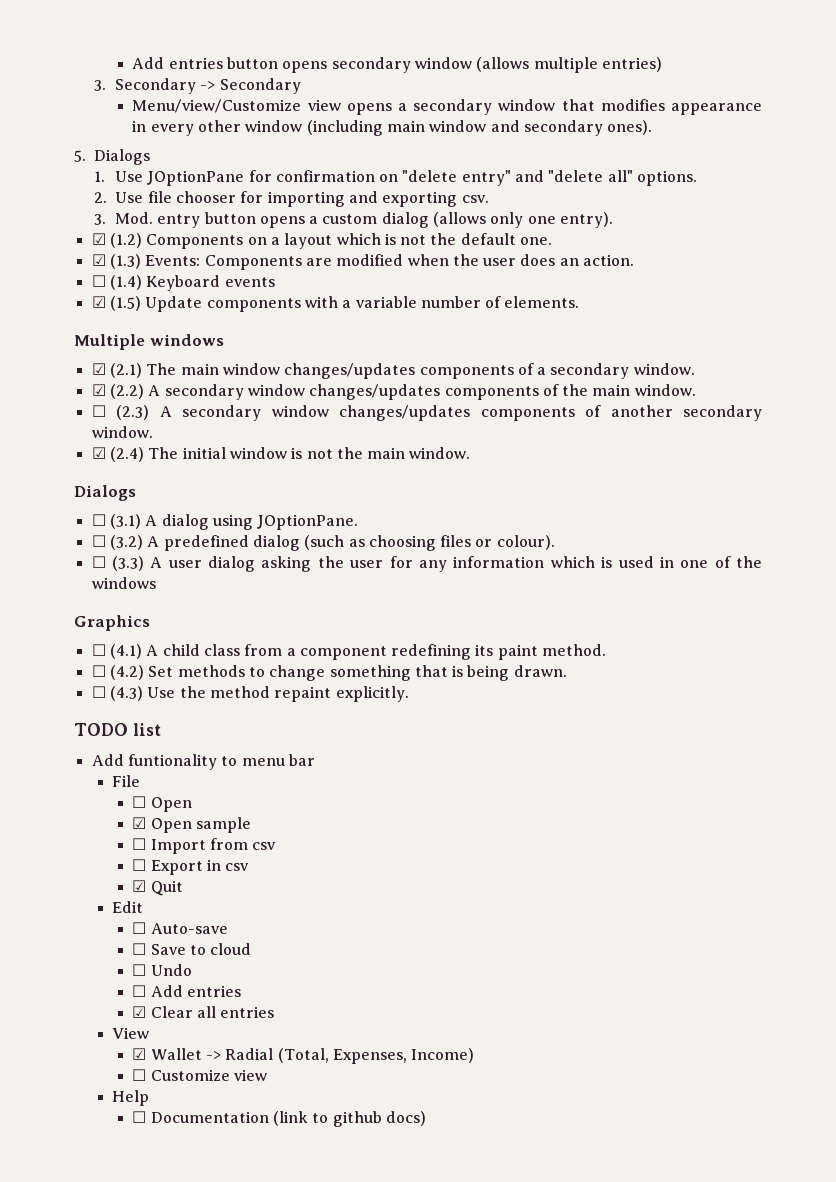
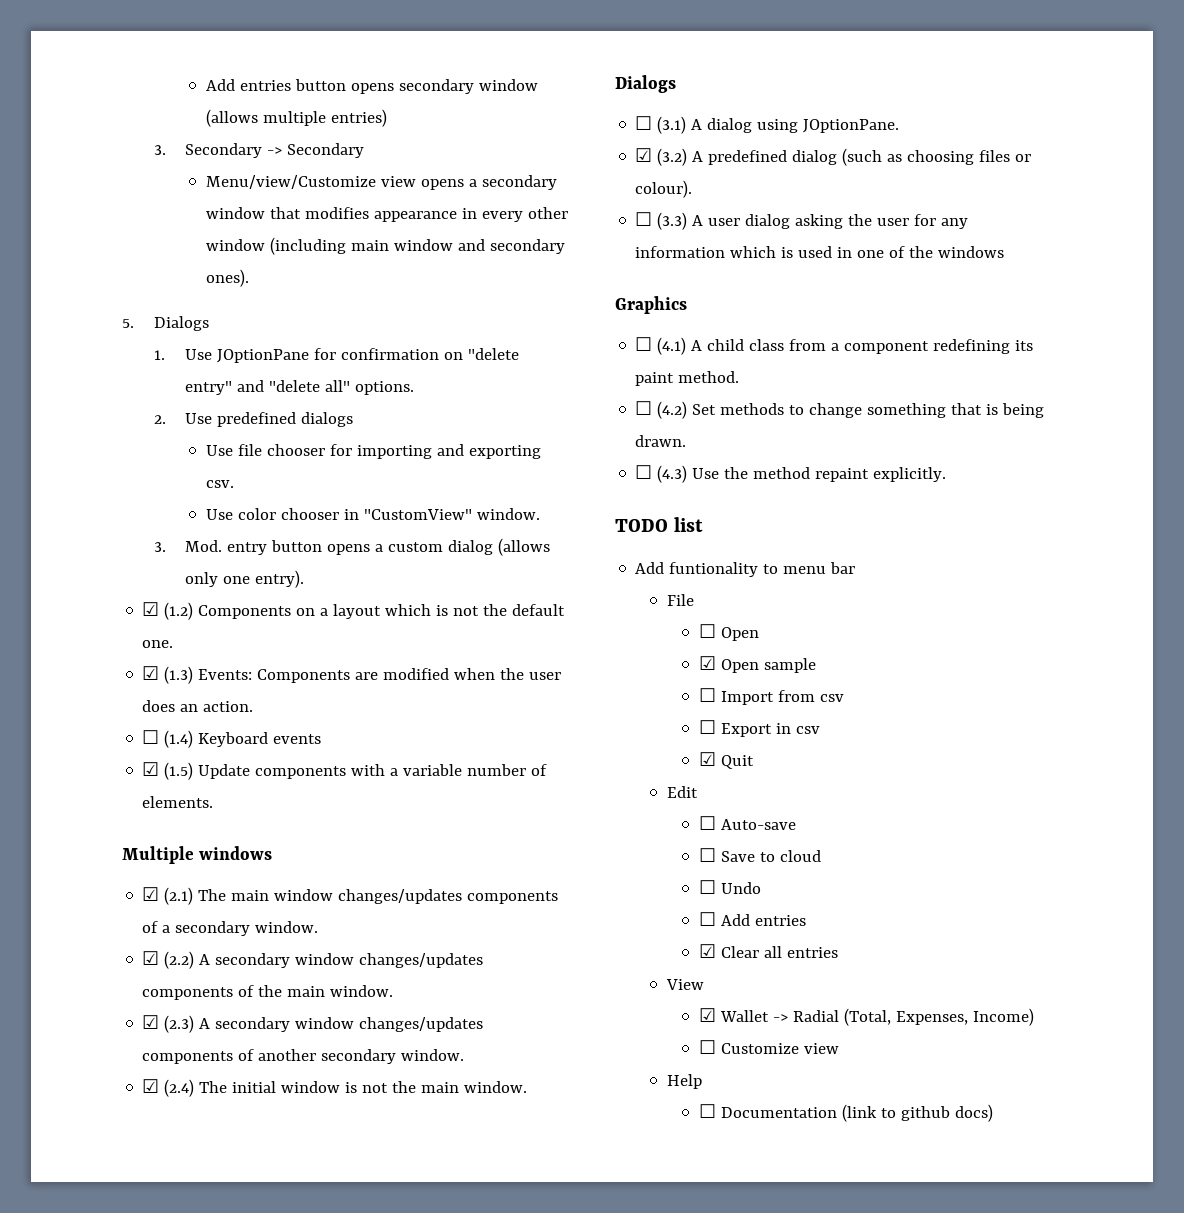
(144, 197) none -> [217,412,354,427] [205,445,233,456] predefined dialogs // Use
(489, 199) none -> [205,508,540,520] // Use color chooser in "CustomView" window.
[91,405,106,417] ☐ -> [142,1015,160,1029] ☑
[91,535,106,547] ☐ -> [635,148,653,162] ☑

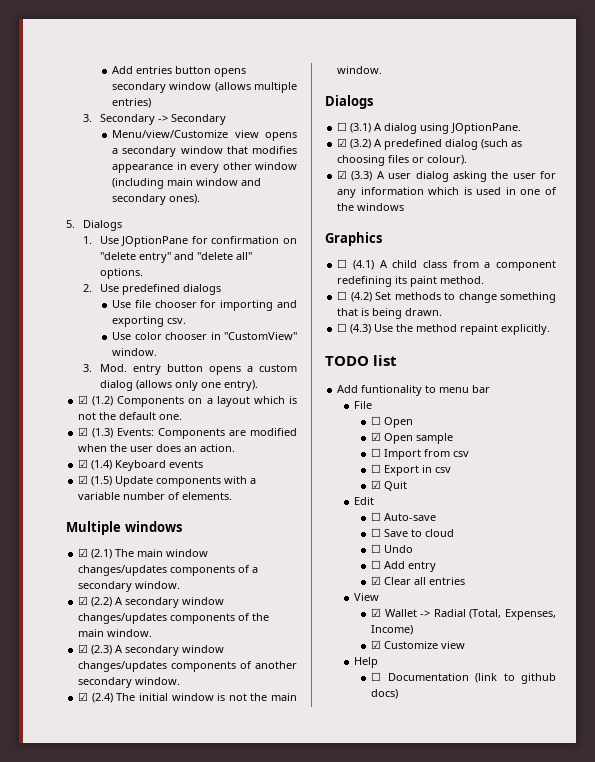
[142,730,160,744] ☐ -> [78,459,89,468] ☑
[635,212,653,226] ☐ -> [337,170,348,179] ☑
[754,915,806,926] entries -> [407,561,436,572] entry
[698,1040,716,1054] ☐ -> [370,640,381,649] ☑

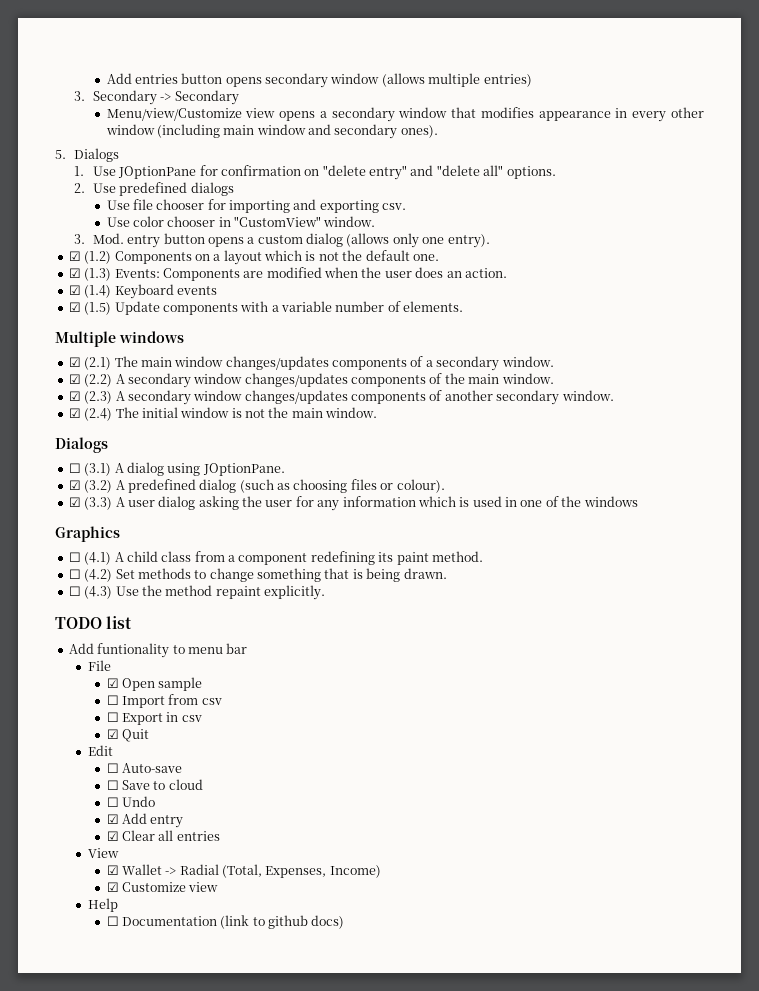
[370,416,413,428] // ☐ Open -> (111, 665) none
[370,560,381,569] ☐ -> [106,814,119,824] ☑

